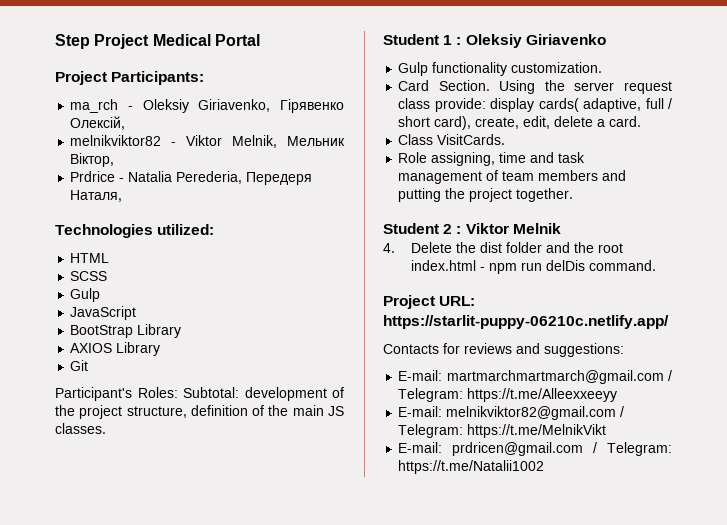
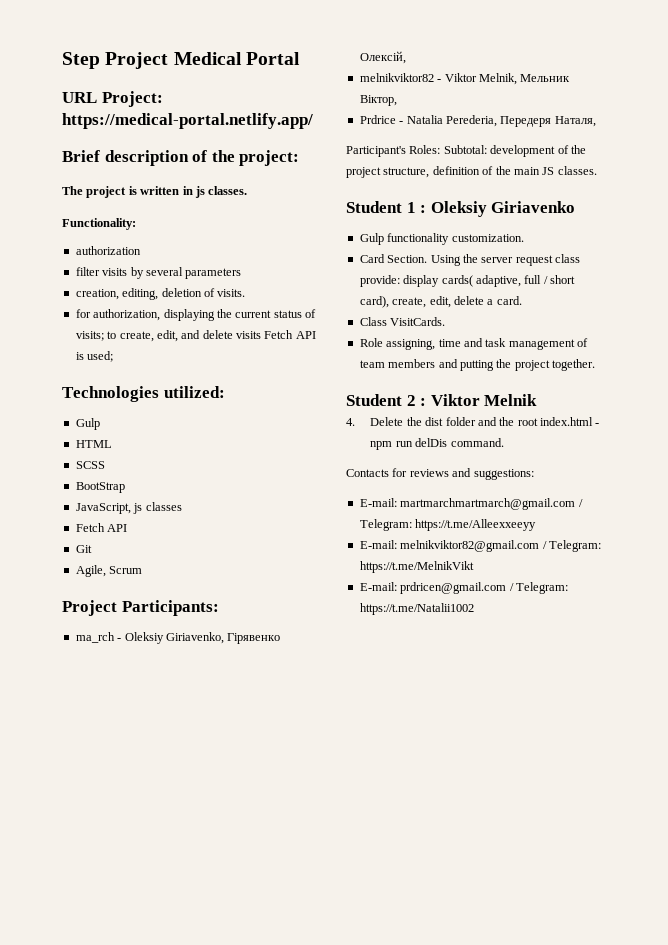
(260, 40) none -> [62,91,163,107] [62,113,313,129] [62,150,300,166] [62,186,248,198] [62,218,136,230] [75,246,141,255] [75,267,242,279] [75,288,246,300] [75,309,316,321] [75,330,316,342] [75,351,114,362] [62,386,225,402] [75,418,100,430] [75,440,112,448] [75,461,105,469] [75,482,125,493] [75,502,182,514] [75,523,128,532] [75,545,92,553] [75,565,143,577] // URL Project: https://medical-portal.netlify.app/ // Brief description of the project: // The project is written in js classes. // Functionality: // authorization // filter visits by several parameters // creation, editing, deletion of visits. // for authorization, displaying the current status of visits; to create, edit, and delete visits Fetch API is used; // Technologies utilized: // Gulp // HTML // SCSS // BootStrap // JavaScript, js classes // Fetch API // Git // Agile, Scrum
[55,224,215,238] [70,253,110,263] [70,271,108,281] [70,288,101,302] [70,306,137,320] [70,324,182,338] [70,342,161,356] [70,360,89,371] // Technologies utilized: // HTML // SCSS // Gulp // JavaScript // BootStrap Library // AXIOS Library // Git -> (596, 121) none
[383,295,476,309] [383,315,669,329] // Project URL: https://starlit-puppy-06210c.netlify.app/ -> (504, 442) none

